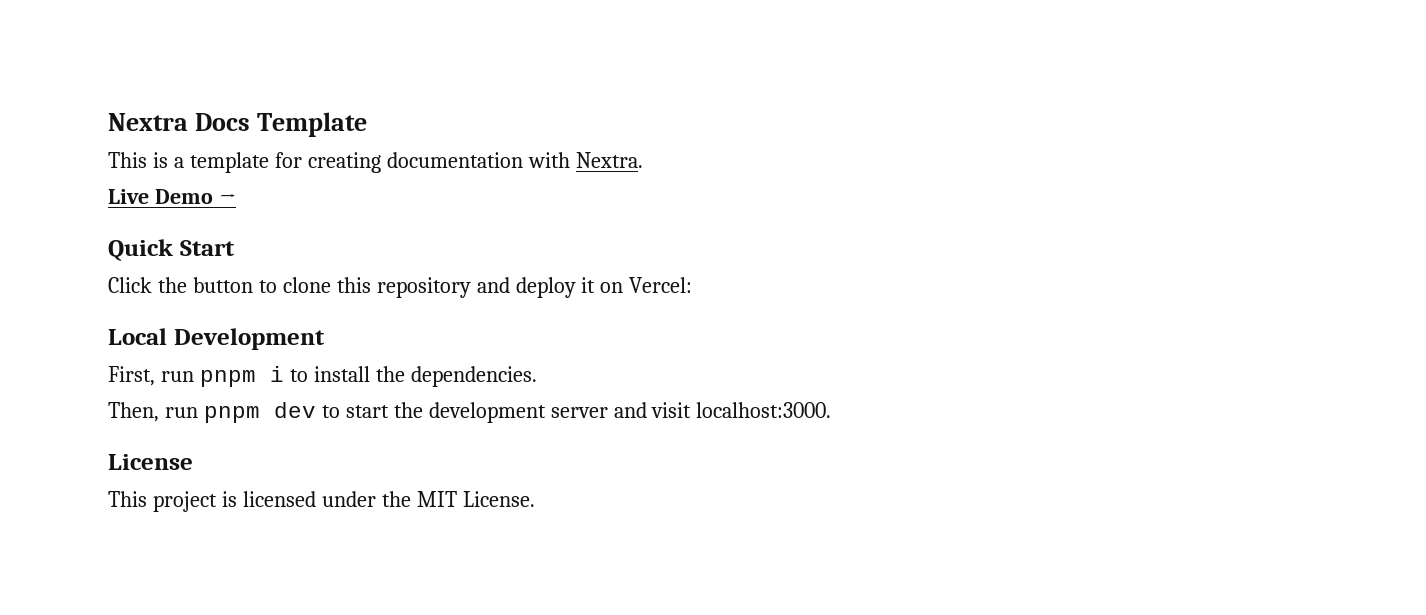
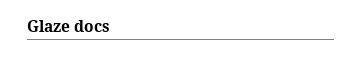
[108,112,367,137] [108,152,643,173] [108,189,236,204] [108,239,235,261] [108,277,693,298] [108,328,325,350] [108,366,537,387] [108,402,832,423] [108,454,193,470] [108,491,535,512] Nextra Docs Template // This is a template for creating documentation with Nextra. // Live Demo → // Quick Start // Click the button to clone this repository and deploy it on Vercel: // Local Development // First, run pnpm i to install the dependencies. // Then, run pnpm dev to start the development server and visit localhost:3000. // License // This project is licensed under the MIT License. -> [27,20,111,32] Glaze docs

